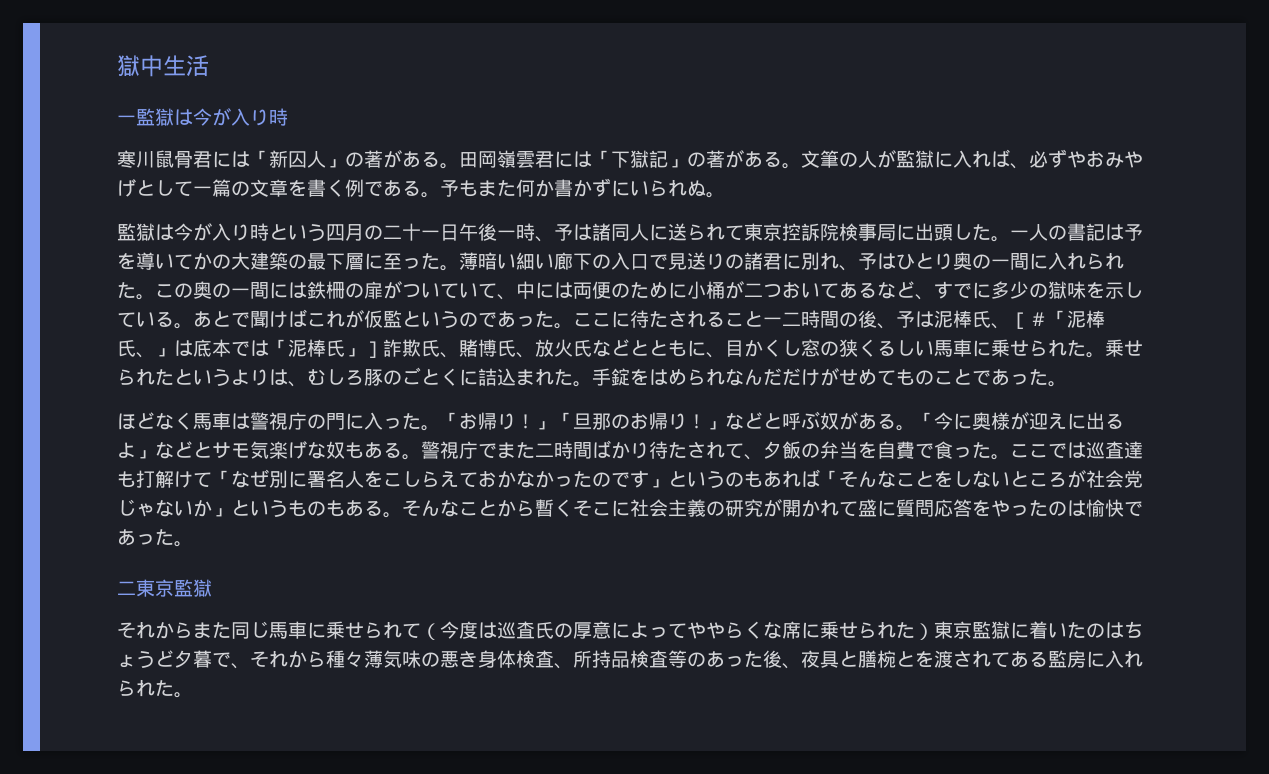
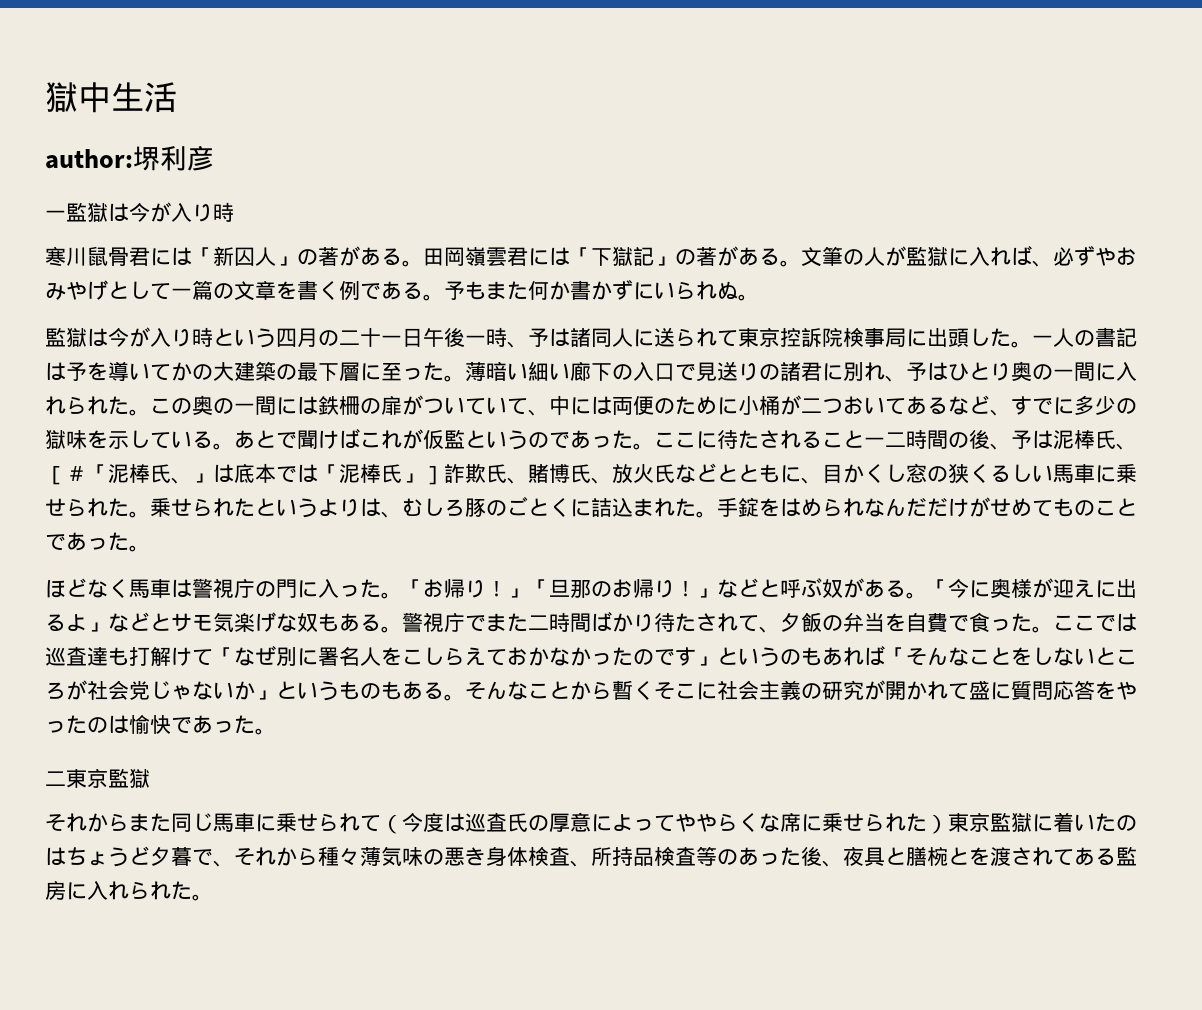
(209, 66) none -> [45,145,214,171] // author:堺利彦

